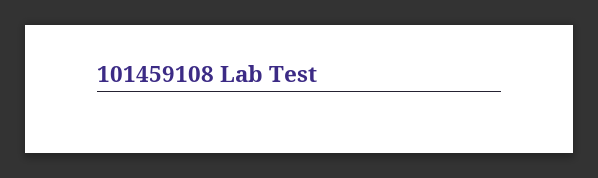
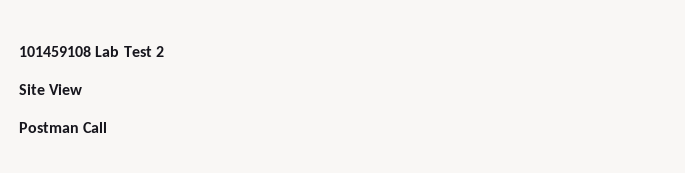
(318, 74) none -> [155,46,164,57] [19,84,83,95] [19,122,108,133] 2 // Site View // Postman Call

